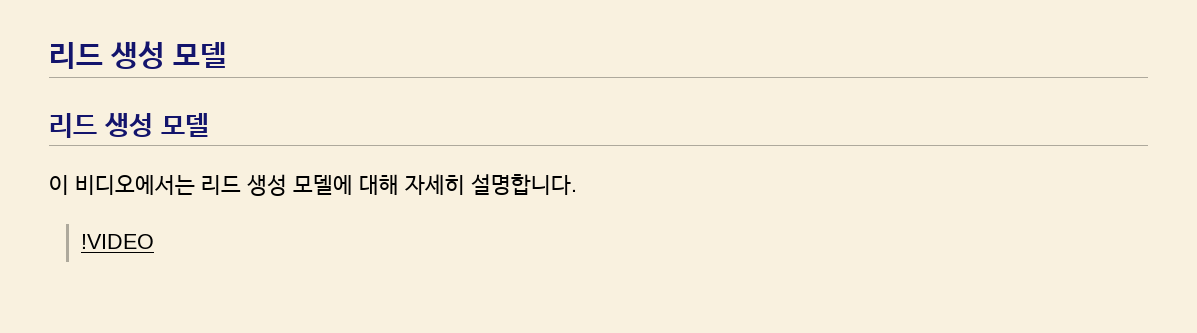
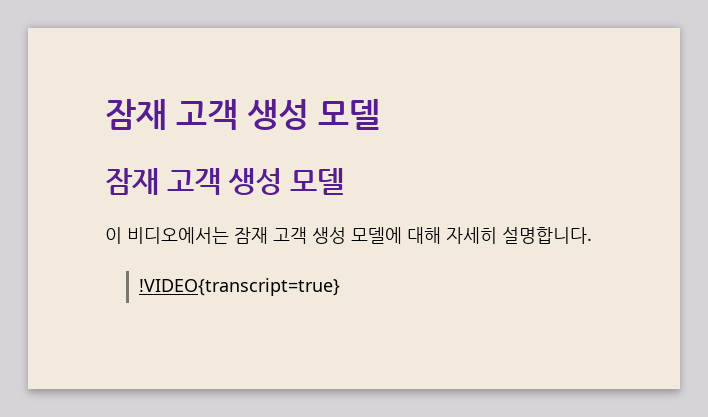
[49,41,227,69] [49,113,97,138] 리드 생성 모델 // 리드 -> [105,99,380,130] [105,168,221,195] 잠재 고객 생성 모델 // 잠재 고객
[201,175,241,195] 리드 -> [234,227,307,244] 잠재 고객
[80,234,154,249] !VIDEO -> [138,278,340,296] !VIDEO{transcript=true}

